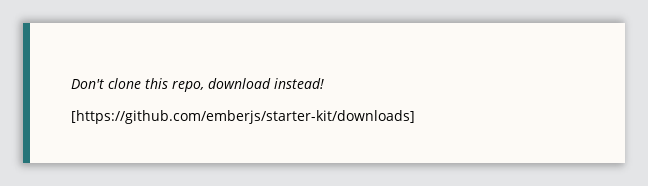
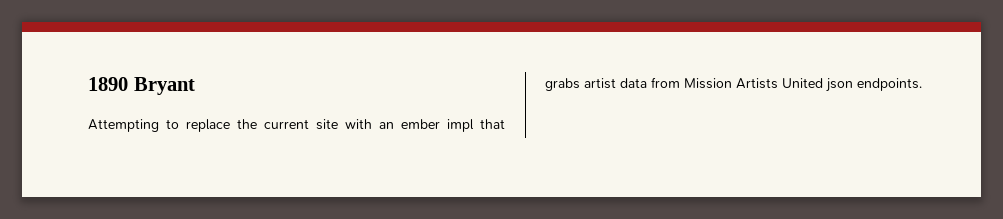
[71,78,324,92] [71,110,415,124] Don't clone this repo, download instead! // [https://github.com/emberjs/starter-kit/downloads] -> [88,77,195,95] [88,119,505,132] [545,77,922,92] 1890 Bryant // Attempting to replace the current site with an ember impl that grabs artist data from Mission Artists United json endpoints.

